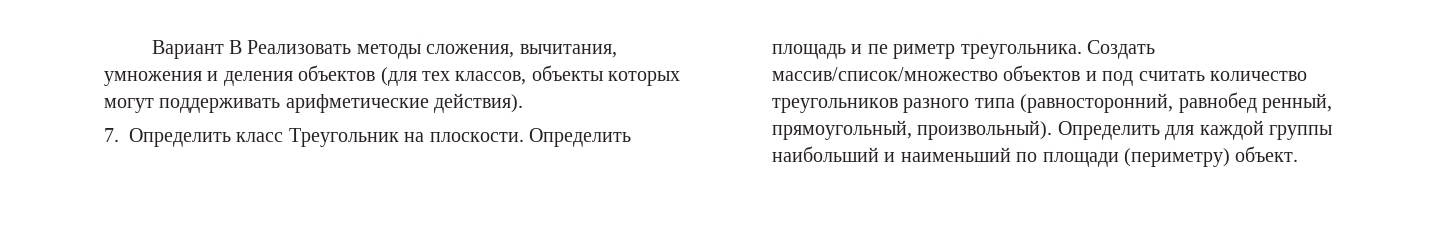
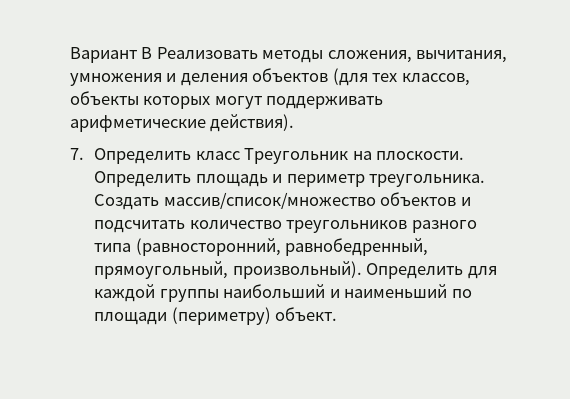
[867,44,956,59] пе риметр -> [286,174,365,187] периметр
[1102,71,1205,86] под считать -> [94,220,186,233] подсчитать
[1178,92,1332,113] равнобед ренный, -> [285,238,429,256] равнобедренный,

